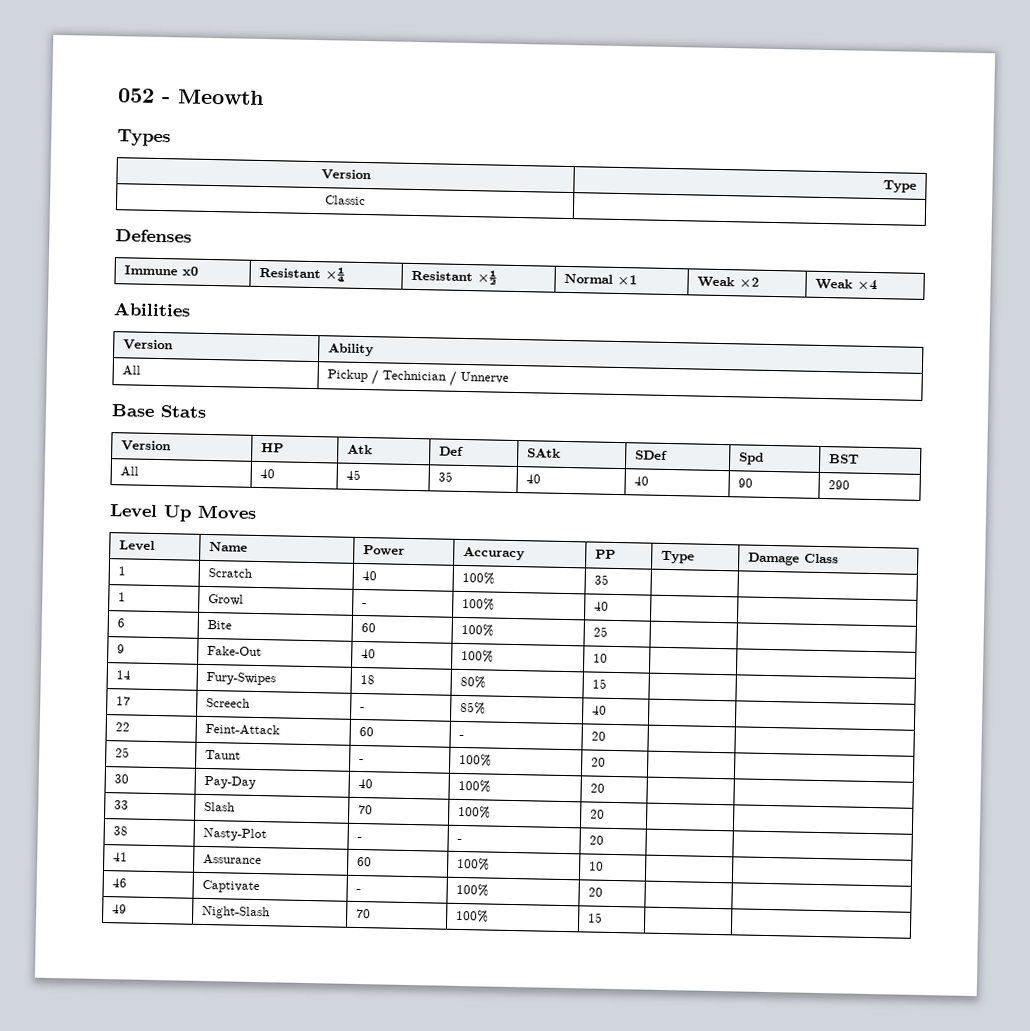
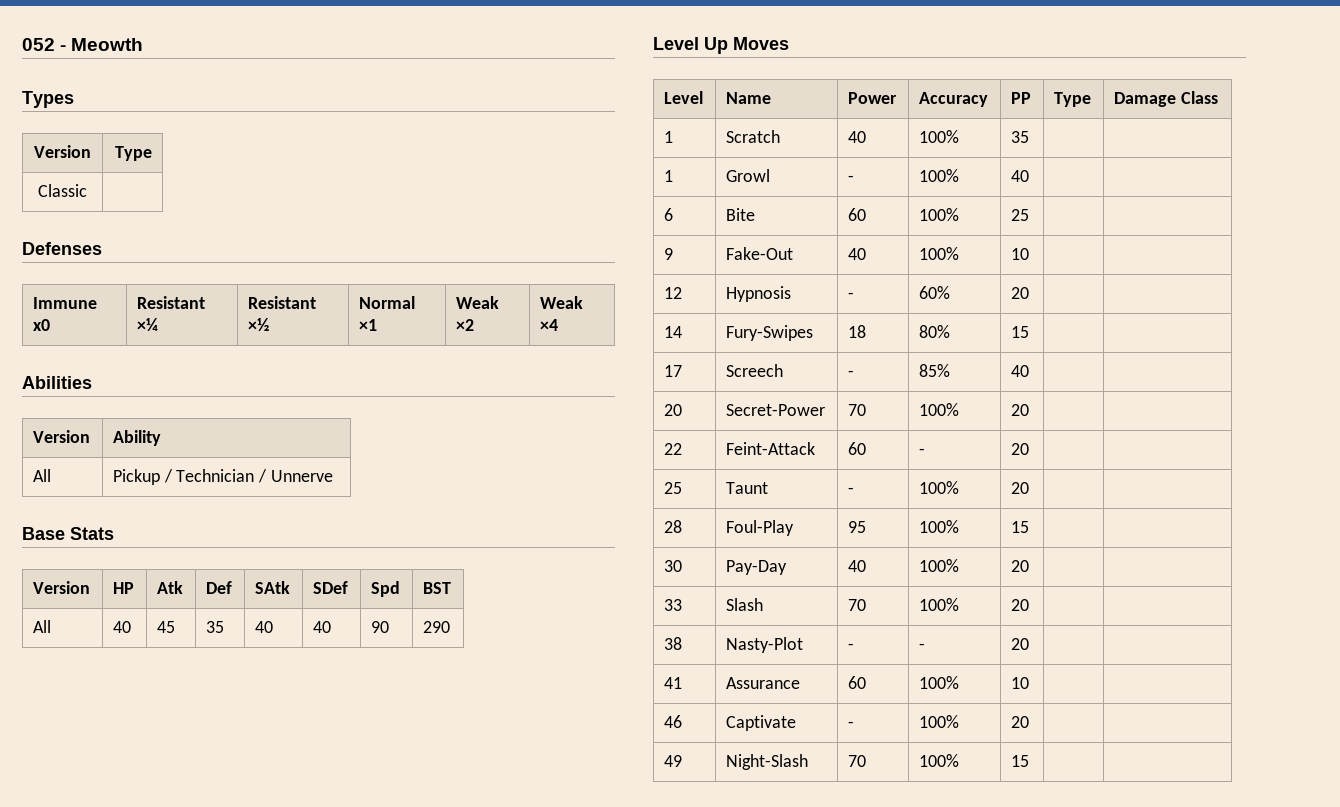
(608, 658) none -> [664,287,683,299] [726,286,792,302] [848,292,855,299] [919,286,951,299] [1011,287,1030,299] // 12 | Hypnosis | - | 60% | 20 | |
(607, 710) none -> [664,404,683,416] [726,404,826,416] [848,404,867,416] [919,403,960,416] [1011,404,1030,416] // 20 | Secret-Power | 70 | 100% | 20 | |
(606, 762) none -> [664,520,683,533] [726,520,795,536] [848,521,867,533] [919,520,960,533] [1011,521,1030,533] // 28 | Foul-Play | 95 | 100% | 15 | |

